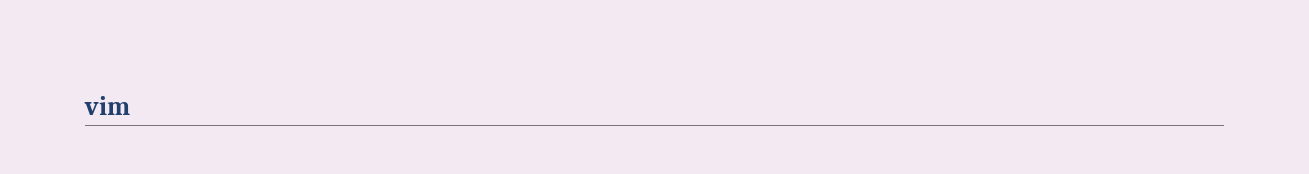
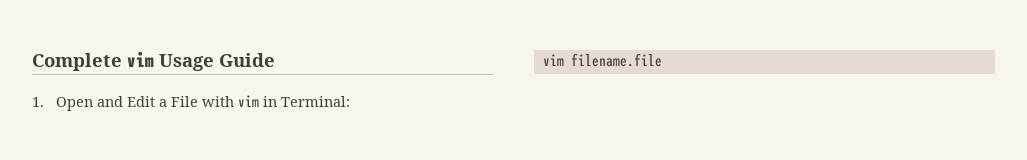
[84,96,130,115] vim -> [32,51,275,71] [32,95,351,111] [542,53,662,67] Complete vim Usage Guide // 1. Open and Edit a File with vim in Terminal: // vim filename.file

